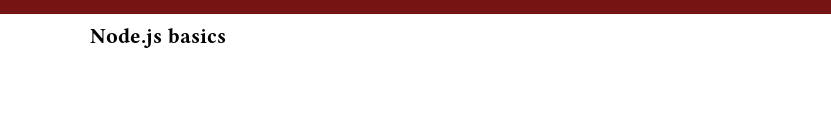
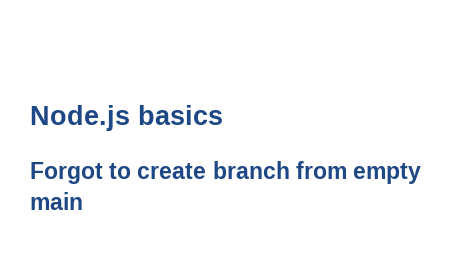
(226, 36) none -> [30,161,422,184] [30,192,83,210] // Forgot to create branch from empty main

